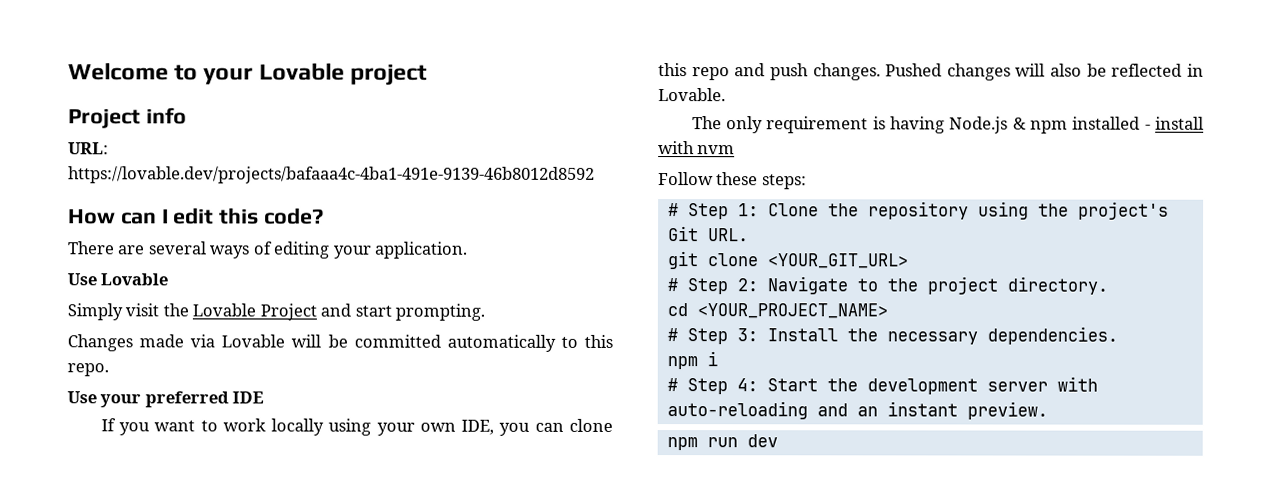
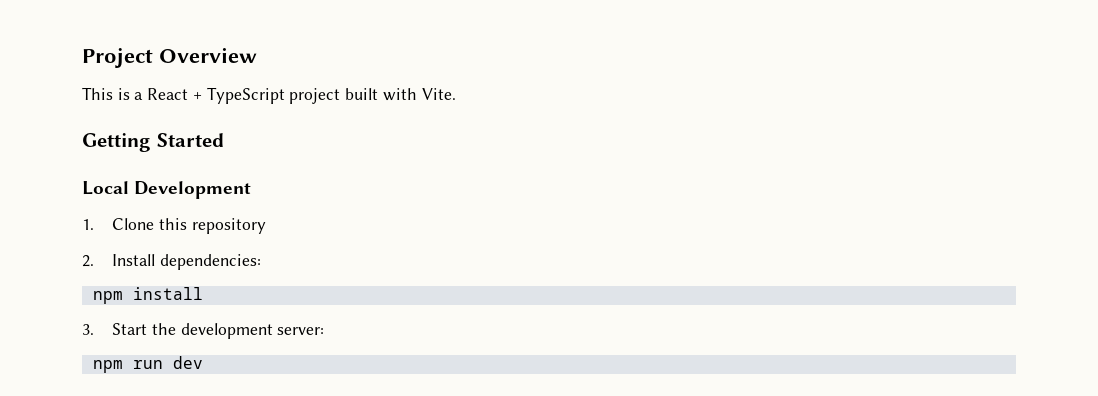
[68,62,427,86] [68,107,187,129] [68,142,109,155] [68,166,595,184] [68,207,325,225] [67,241,469,259] [67,273,169,286] [67,303,486,321] [67,334,613,352] [67,363,109,377] [67,391,265,408] [100,418,614,436] [658,63,1204,81] [658,88,726,102] [691,116,1204,134] [658,141,736,155] [658,172,807,190] [667,201,1169,220] [667,226,749,242] [666,251,908,270] [666,276,1108,295] [666,303,888,319] [666,326,1118,345] [666,351,718,370] [666,376,1098,395] [666,401,1048,420] Welcome to your Lovable project // Project info // URL: https://lovable.dev/projects/bafaaa4c-4ba1-491e-9139-46b8012d8592 // How can I edit this code? // There are several ways of editing your application. // Use Lovable // Simply visit the Lovable Project and start prompting. // Changes made via Lovable will be committed automatically to this repo. // Use your preferred IDE // If you want to work locally using your own IDE, you can clone this repo and push changes. Pushed changes will also be reflected in Lovable. // The only requirement is having Node.js & npm installed - install with nvm // Follow these steps: // # Step 1: Clone the repository using the project's Git URL. // git clone <YOUR_GIT_URL> // # Step 2: Navigate to the project directory. // cd <YOUR_PROJECT_NAME> // # Step 3: Install the necessary dependencies. // npm i // # Step 4: Start the development server with auto-reloading and an instant preview. -> [82,47,257,68] [82,87,456,104] [82,133,224,152] [82,181,252,199] [82,218,266,234] [82,254,261,270] [92,287,203,304] [82,323,325,339] Project Overview // This is a React + TypeScript project built with Vite. // Getting Started // Local Development // 1. Clone this repository // 2. Install dependencies: // npm install // 3. Start the development server:

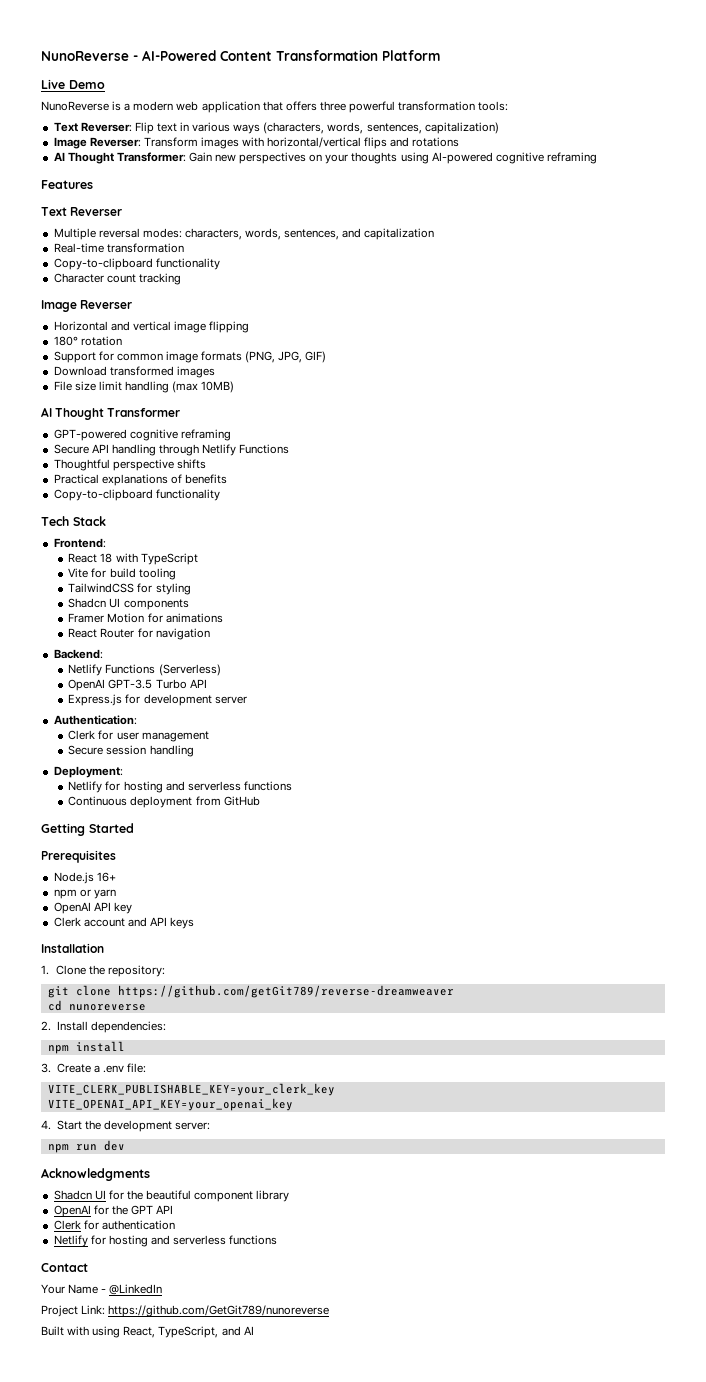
[82,47,257,68] [82,87,456,104] [82,133,224,152] [82,181,252,199] [82,218,266,234] Project Overview // This is a React + TypeScript project built with Vite. // Getting Started // Local Development // 1. Clone this repository -> [41,50,440,61] [41,79,105,89] [41,101,509,113] [53,122,499,134] [53,137,460,149] [53,152,597,164] [41,180,93,189] [41,207,123,216] [53,228,435,240] [53,243,184,253] [53,258,220,270] [53,273,181,285] [41,300,133,312] [53,321,250,333] [53,336,122,346] [53,351,327,363] [53,366,215,378] [53,381,235,393] [41,407,181,420] [53,429,231,441] [53,444,290,456] [53,459,206,471] [53,474,227,486] [53,489,220,501] [41,516,106,526] [53,538,106,548] [68,553,198,565] [68,568,176,580] [68,583,191,595] [68,598,189,610] [68,613,223,623] [68,628,210,640] [53,649,103,659] [68,664,221,676] [68,679,207,691] [68,694,247,706] [53,715,137,725] [68,730,209,742] [68,745,194,757] [53,766,123,778] [68,781,292,793] [68,796,260,808] [41,823,134,836] [41,850,116,863] [53,872,116,884] [53,889,116,899] [53,902,132,914] [53,917,195,929] [41,943,104,953] [41,965,165,977] [47,985,454,998] [47,1000,146,1011] NunoReverse - AI-Powered Content Transformation Platform // Live Demo // NunoReverse is a modern web application that offers three powerful transformation tools: // Text Reverser: Flip text in various ways (characters, words, sentences, capitalization) // Image Reverser: Transform images with horizontal/vertical flips and rotations // AI Thought Transformer: Gain new perspectives on your thoughts using AI-powered cognitive reframing // Features // Text Reverser // Multiple reversal modes: characters, words, sentences, and capitalization // Real-time transformation // Copy-to-clipboard functionality // Character count tracking // Image Reverser // Horizontal and vertical image flipping // 180° rotation // Support for common image formats (PNG, JPG, GIF) // Download transformed images // File size limit handling (max 10MB) // AI Thought Transformer // GPT-powered cognitive reframing // Secure API handling through Netlify Functions // Thoughtful perspective shifts // Practical explanations of benefits // Copy-to-clipboard functionality // Tech Stack // Frontend: // React 18 with TypeScript // Vite for build tooling // TailwindCSS for styling // Shadcn UI components // Framer Motion for animations // React Router for navigation // Backend: // Netlify Functions (Serverless) // OpenAI GPT-3.5 Turbo API // Express.js for development server // Authentication: // Clerk for user management // Secure session handling // Deployment: // Netlify for hosting and serverless functions // Continuous deployment from GitHub // Getting Started // Prerequisites // Node.js 16+ // npm or yarn // OpenAI API key // Clerk account and API keys // Installation // 1. Clone the repository: // git clone https://github.com/getGit789/reverse-dreamweaver // cd nunoreverse
(94, 329) none -> [56,1063,147,1073] [47,1083,335,1096] [47,1098,293,1111] [41,1120,51,1130] Create a .env file: // VITE_CLERK_PUBLISHABLE_KEY=your_clerk_key // VITE_OPENAI_API_KEY=your_openai_key // 4.
(203, 362) none -> [41,1168,150,1181] [53,1190,290,1202] [53,1205,174,1217] [53,1220,175,1230] [53,1235,278,1247] [41,1263,88,1272] [41,1284,163,1295] [41,1305,330,1317] [41,1326,254,1338] // Acknowledgments // Shadcn UI for the beautiful component library // OpenAI for the GPT API // Clerk for authentication // Netlify for hosting and serverless functions // Contact // Your Name - @LinkedIn // Project Link: https://github.com/GetGit789/nunoreverse // Built with using React, TypeScript, and AI

